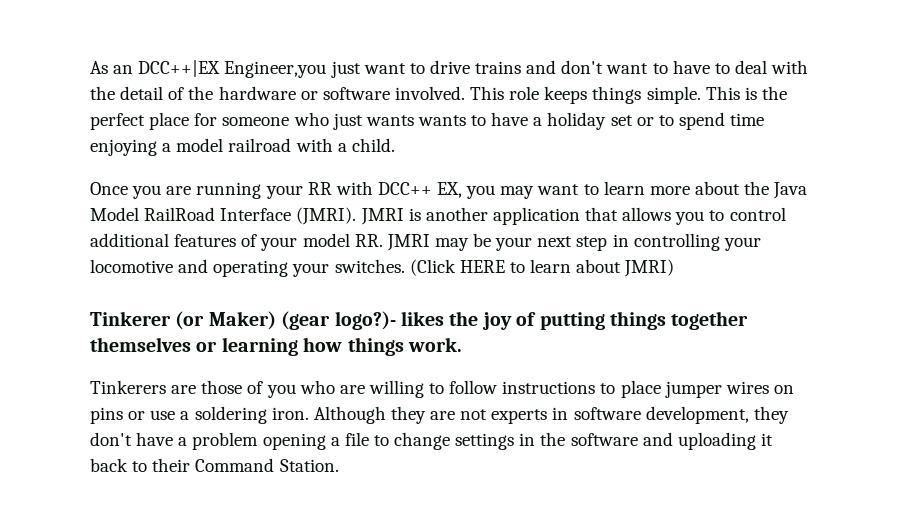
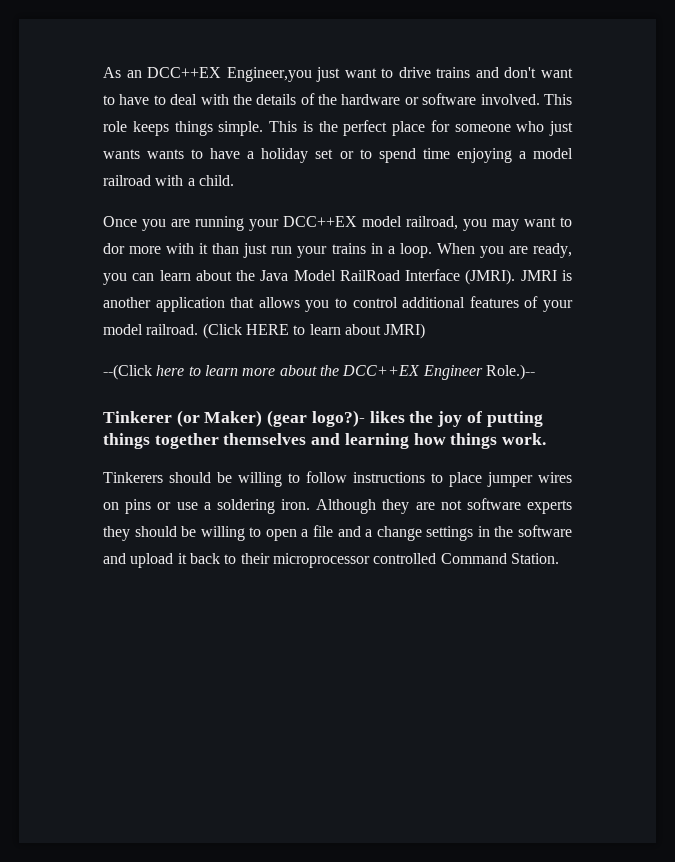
[138,60,221,77] DCC++|EX -> [147,67,222,78] DCC++EX
[120,86,164,100] detail -> [256,94,297,105] details
[307,181,690,199] RR with DCC++ EX, you may want to learn more -> [283,216,572,231] [103,243,572,258] [103,270,191,285] DCC++EX model railroad, you may want to dor more with it than just run your trains in a loop. When you are ready, you can learn
[354,233,761,251] [90,259,405,277] RR. JMRI may be your next step in controlling your locomotive and operating your switches. -> [146,324,199,335] railroad.
(675, 268) none -> [103,364,535,380] // --(Click here to learn more about the DCC++EX Engineer Role.)--
[196,341,218,352] or -> [311,433,341,445] and
[171,380,365,398] are those of you who are -> [169,472,232,483] should be
[491,406,789,424] [90,432,389,450] experts in software development, they don't have a problem opening a file to -> [466,498,573,514] [103,525,373,541] software experts they should be willing to open a file and a
[677,432,756,450] uploading -> [130,553,174,568] upload
(191, 465) none -> [272,553,437,568] microprocessor controlled

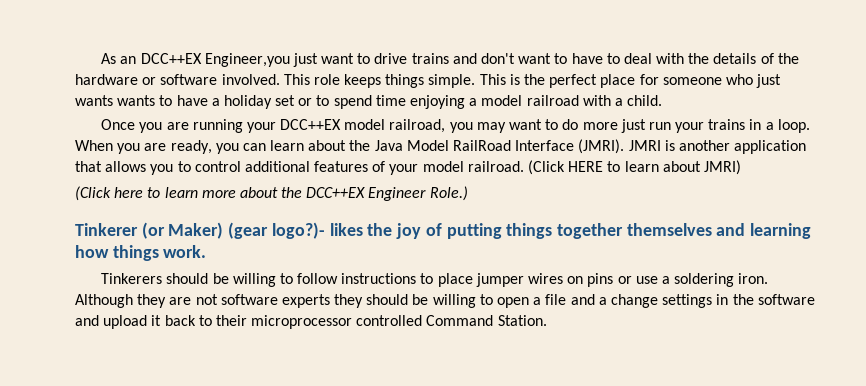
[103,243,240,254] dor more with it than -> [562,119,618,130] do more
[103,364,152,380] --(Click -> [75,186,111,201] (Click
[485,364,535,380] Role.)-- -> [429,186,468,201] Role.)

